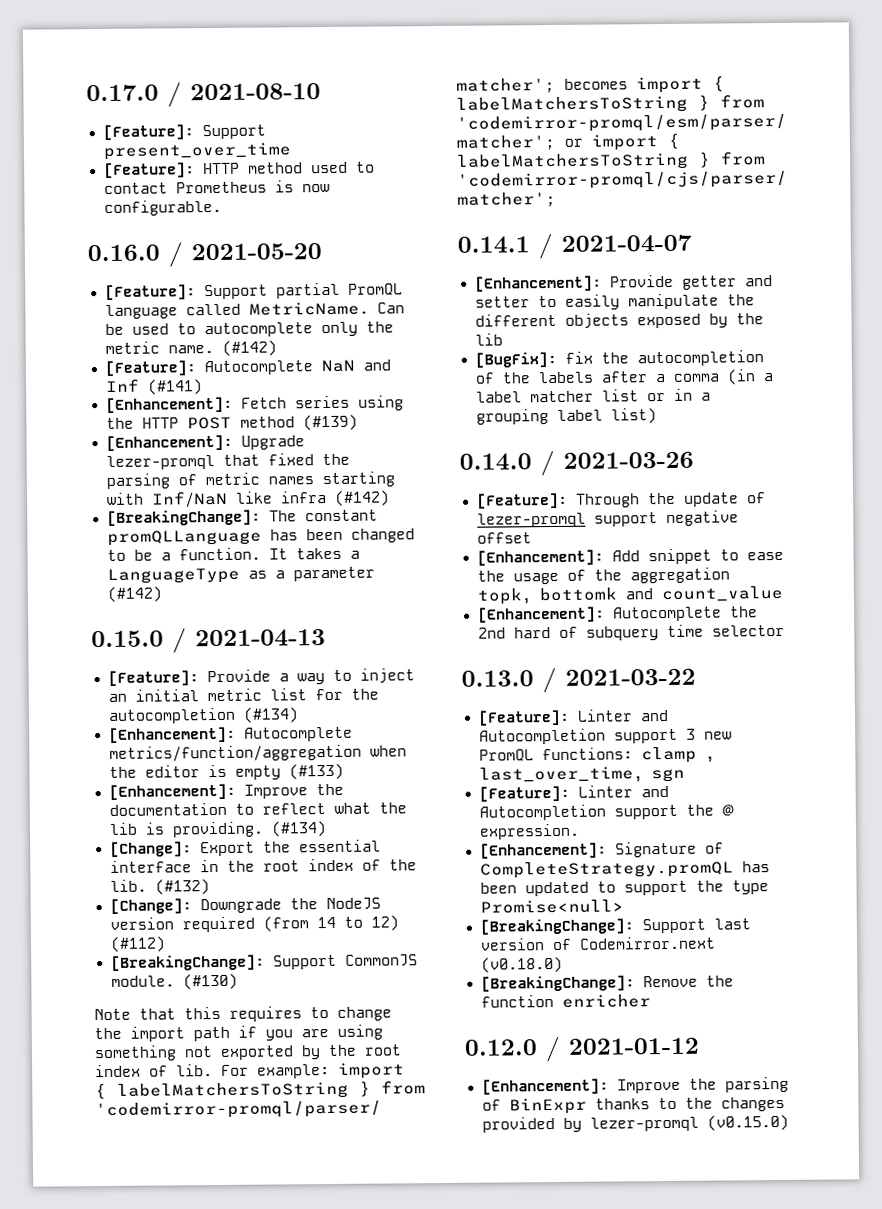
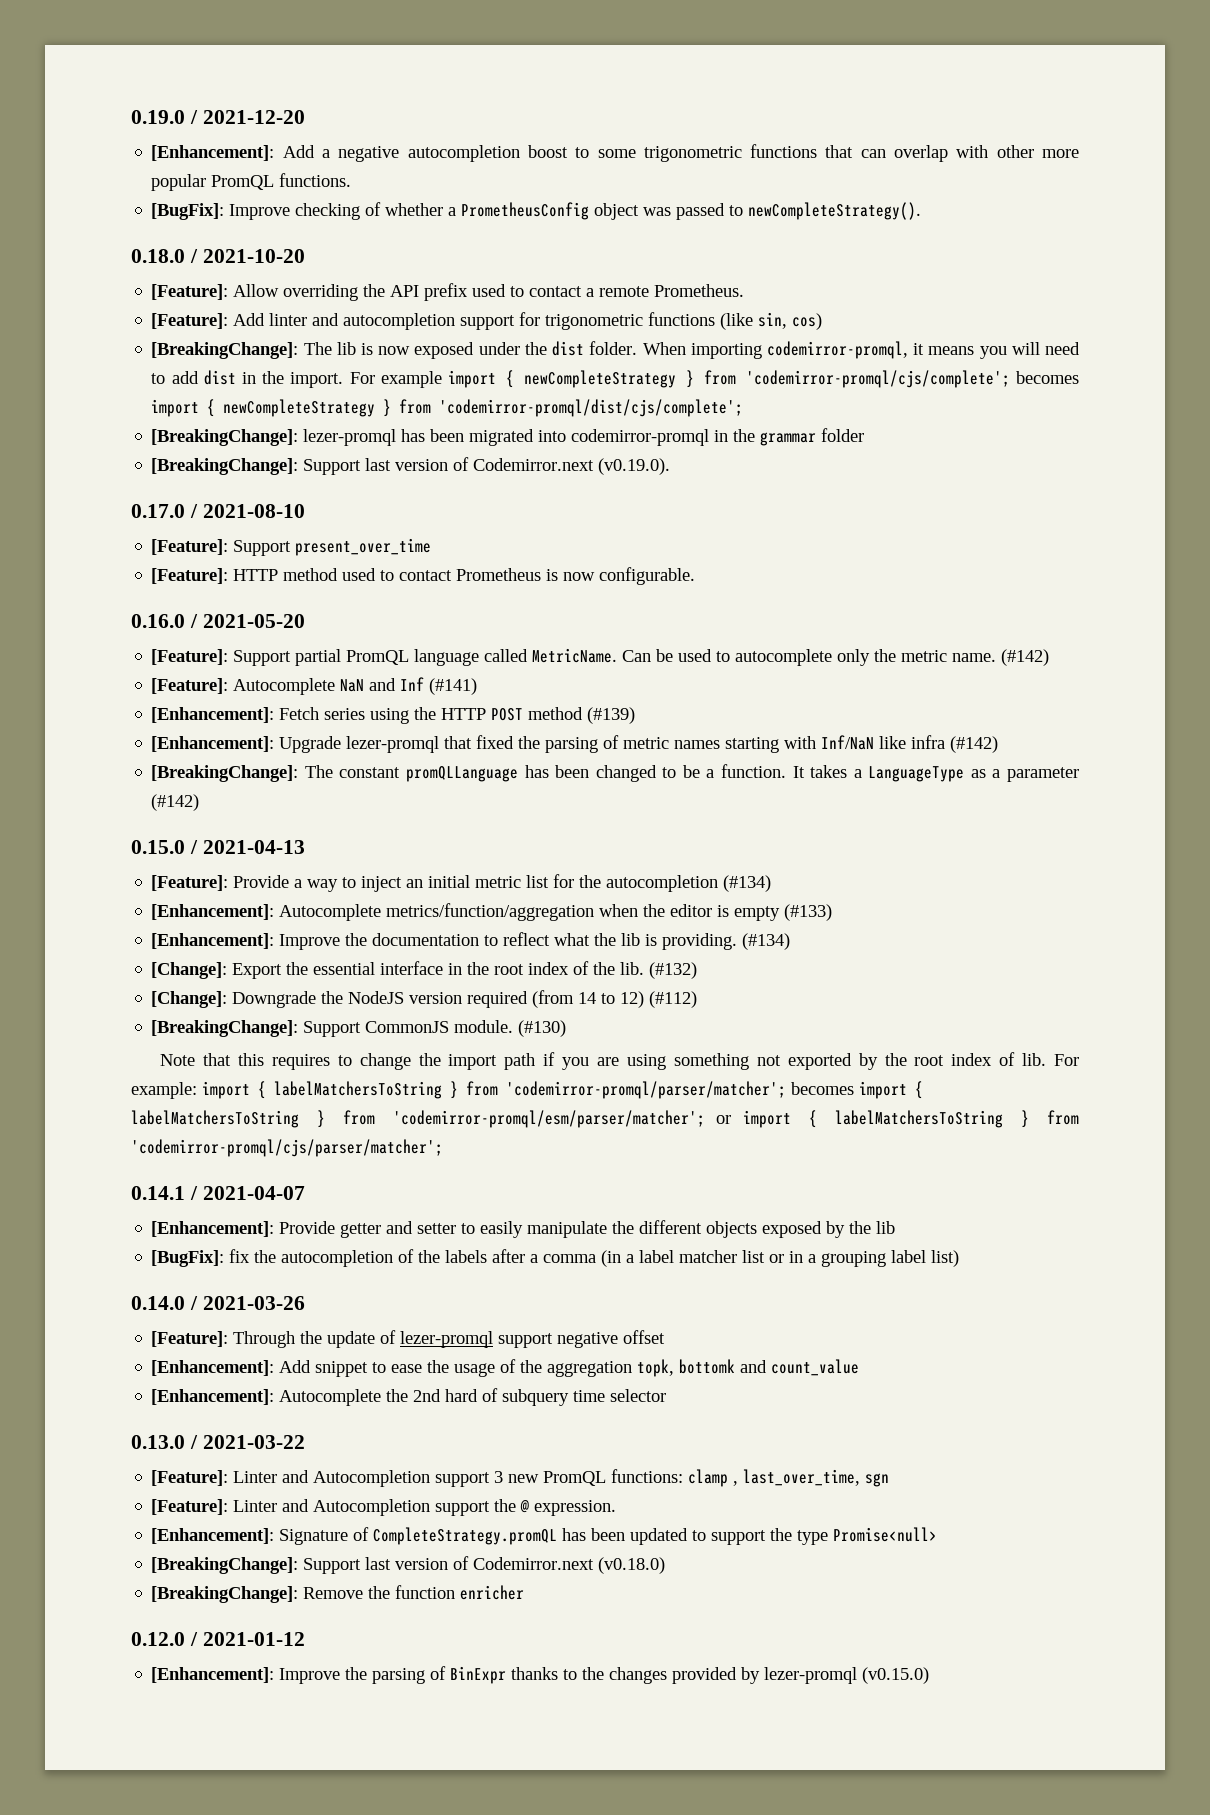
(86, 93) none -> [131,110,305,124] [151,144,1079,162] [151,173,352,191] [151,202,922,220] [131,249,305,263] [151,283,745,301] [151,312,823,330] [151,341,1080,359] [151,370,1080,388] [151,399,744,417] [151,428,865,446] [151,457,671,475] 0.19.0 / 2021-12-20 // [Enhancement]: Add a negative autocompletion boost to some trigonometric functions that can overlap with other more popular PromQL functions. // [BugFix]: Improve checking of whether a PrometheusConfig object was passed to newCompleteStrategy(). // 0.18.0 / 2021-10-20 // [Feature]: Allow overriding the API prefix used to contact a remote Prometheus. // [Feature]: Add linter and autocompletion support for trigonometric functions (like sin, cos) // [BreakingChange]: The lib is now exposed under the dist folder. When importing codemirror-promql, it means you will need to add dist in the import. For example import { newCompleteStrategy } from 'codemirror-promql/cjs/complete'; becomes import { newCompleteStrategy } from 'codemirror-promql/dist/cjs/complete'; // [BreakingChange]: lezer-promql has been migrated into codemirror-promql in the grammar folder // [BreakingChange]: Support last version of Codemirror.next (v0.19.0). //

